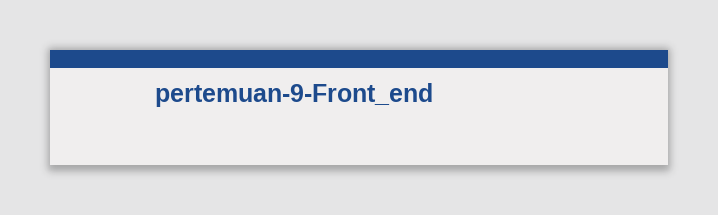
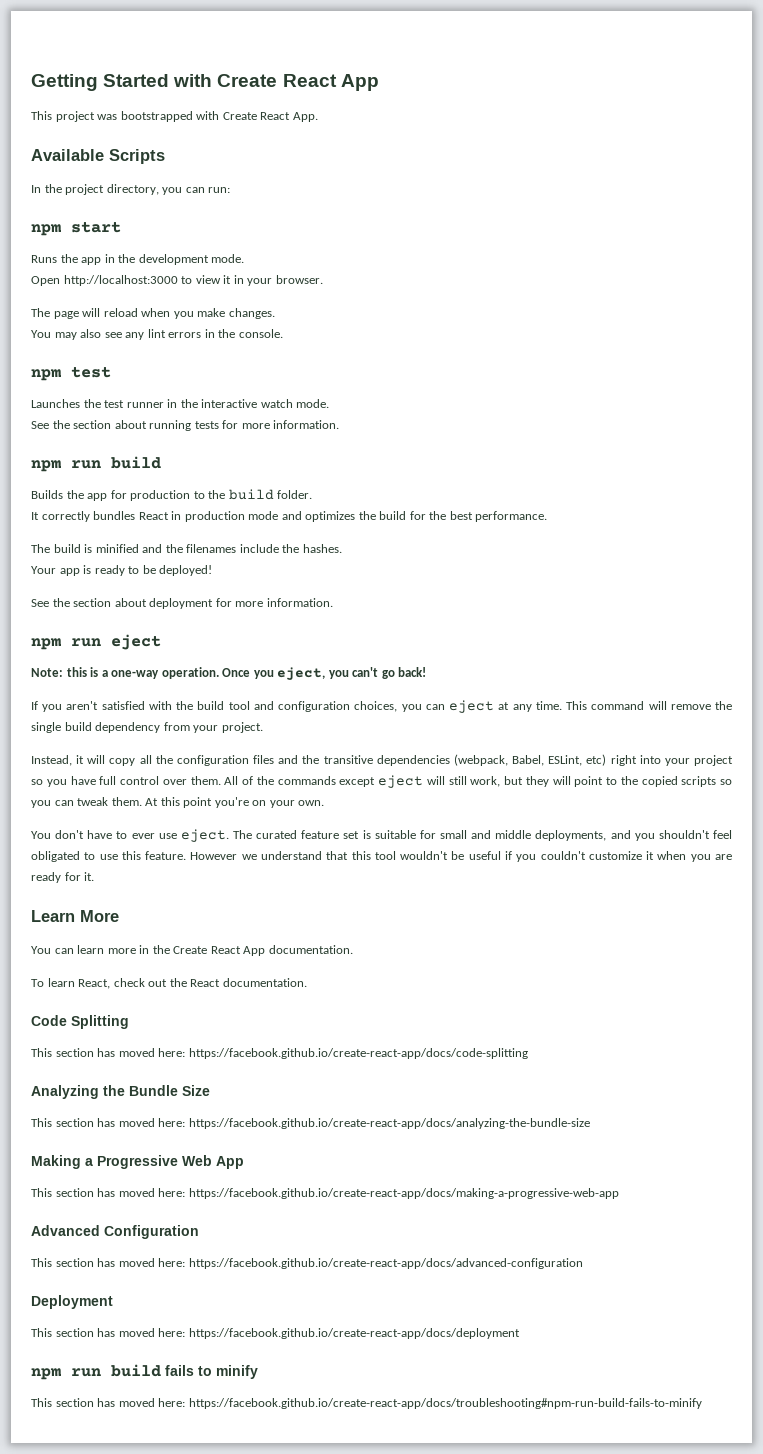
[155,83,433,107] pertemuan-9-Front_end -> [31,74,379,91] [31,111,318,122] [31,149,165,164] [31,184,231,195] [31,221,121,236] [31,254,245,265] [31,275,323,286] [31,308,275,319] [31,329,283,340] [31,366,111,381] [31,399,330,408] [31,420,340,431] [31,456,161,472] [31,489,313,501] [31,511,548,522] [31,544,342,553] [31,565,213,576] [31,598,333,609] [31,634,161,650] [31,667,427,680] [31,700,732,713] [31,722,263,733] [31,754,733,766] [31,775,732,788] [31,797,325,808] [31,829,732,842] [31,851,733,862] [31,872,95,883] [31,910,119,922] [31,945,353,956] [31,978,307,989] [31,1015,129,1029] [31,1048,528,1059] [31,1085,210,1099] [31,1118,590,1129] [31,1155,244,1169] [31,1188,619,1199] [31,1225,199,1239] [31,1258,583,1269] [31,1295,113,1309] [31,1328,520,1339] [31,1364,258,1380] [31,1398,702,1409] Getting Started with Create React App // This project was bootstrapped with Create React App. // Available Scripts // In the project directory, you can run: // npm start // Runs the app in the development mode. // Open http://localhost:3000 to view it in your browser. // The page will reload when you make changes. // You may also see any lint errors in the console. // npm test // Launches the test runner in the interactive watch mode. // See the section about running tests for more information. // npm run build // Builds the app for production to the build folder. // It correctly bundles React in production mode and optimizes the build for the best performance. // The build is minified and the filenames include the hashes. // Your app is ready to be deployed! // See the section about deployment for more information. // npm run eject // Note: this is a one-way operation. Once you eject, you can't go back! // If you aren't satisfied with the build tool and configuration choices, you can eject at any time. This command will remove the single build dependency from your project. // Instead, it will copy all the configuration files and the transitive dependencies (webpack, Babel, ESLint, etc) right into your project so you have full control over them. All of the commands except eject will still work, but they will point to the copied scripts so you can tweak them. At this point you're on your own. // You don't have to ever use eject. The curated feature set is suitable for small and middle deployments, and you shouldn't feel obligated to use this feature. However we understand that this tool wouldn't be useful if you couldn't customize it when you are ready for it. // Learn More // You can learn more in the Create React App documentation. // To learn React, check out the React documentation. // Code Splitting // This section has moved here: https://facebook.github.io/create-react-app/docs/code-splitting // Analyzing the Bundle Size // This section has moved here: https://facebook.github.io/create-react-app/docs/analyzing-the-bundle-size // Making a Progressive Web App // This section has moved here: https://facebook.github.io/create-react-app/docs/making-a-progressive-web-app // Advanced Configuration // This section has moved here: https://facebook.github.io/create-react-app/docs/advanced-configuration // Deployment // This section has moved here: https://facebook.github.io/create-react-app/docs/deployment // npm run build fails to minify // This section has moved here: https://facebook.github.io/create-react-app/docs/troubleshooting#npm-run-build-fails-to-minify

